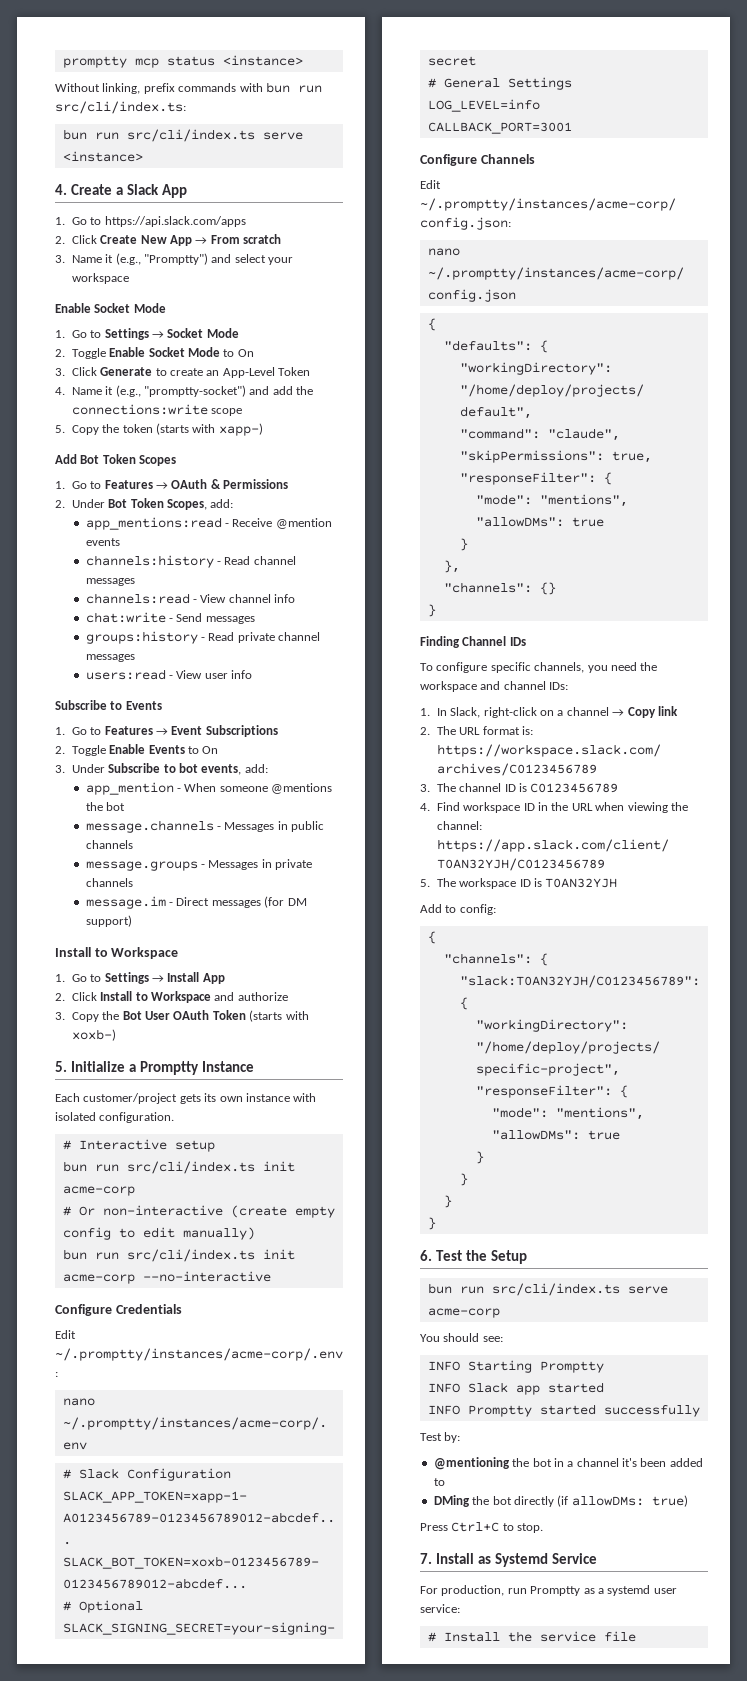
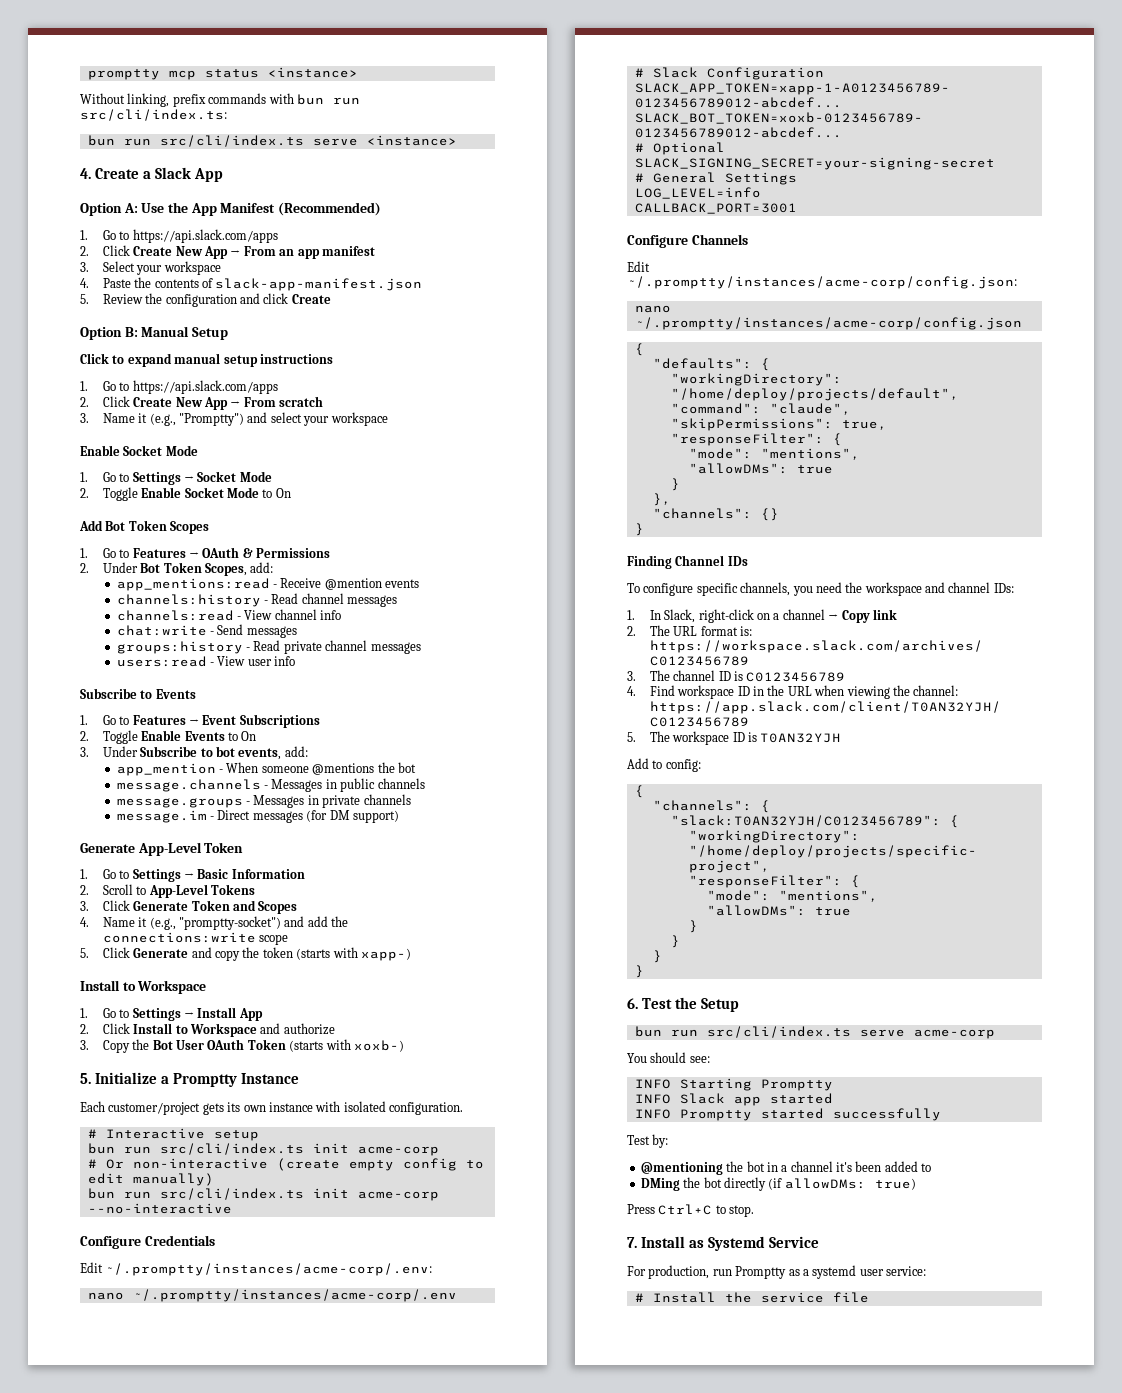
(187, 191) none -> [80,202,381,216] [80,229,278,243] [80,245,375,259] [80,261,221,275] [80,277,423,291] [80,293,331,307] [80,326,228,340] [80,353,333,367] // Option A: Use the App Manifest (Recommended) // 1. Go to https://api.slack.com/apps // 2. Click Create New App → From an app manifest // 3. Select your workspace // 4. Paste the contents of slack-app-manifest.json // 5. Review the configuration and click Create // Option B: Manual Setup // Click to expand manual setup instructions
[55,367,311,378] [55,385,314,397] [71,404,243,416] [55,423,263,436] // 3. Click Generate to create an App-Level Token // 4. Name it (e.g., "promptty-socket") and add the connections:write scope // 5. Copy the token (starts with xapp-) -> (291, 493) none
(132, 921) none -> [80,842,244,856] [80,869,305,882] [80,884,256,898] [80,900,298,914] [80,916,349,930] [102,932,289,945] [80,947,411,961] // Generate App-Level Token // 1. Go to Settings → Basic Information // 2. Scroll to App-Level Tokens // 3. Click Generate Token and Scopes // 4. Name it (e.g., "promptty-socket") and add the connections:write scope // 5. Click Generate and copy the token (starts with xapp-)

